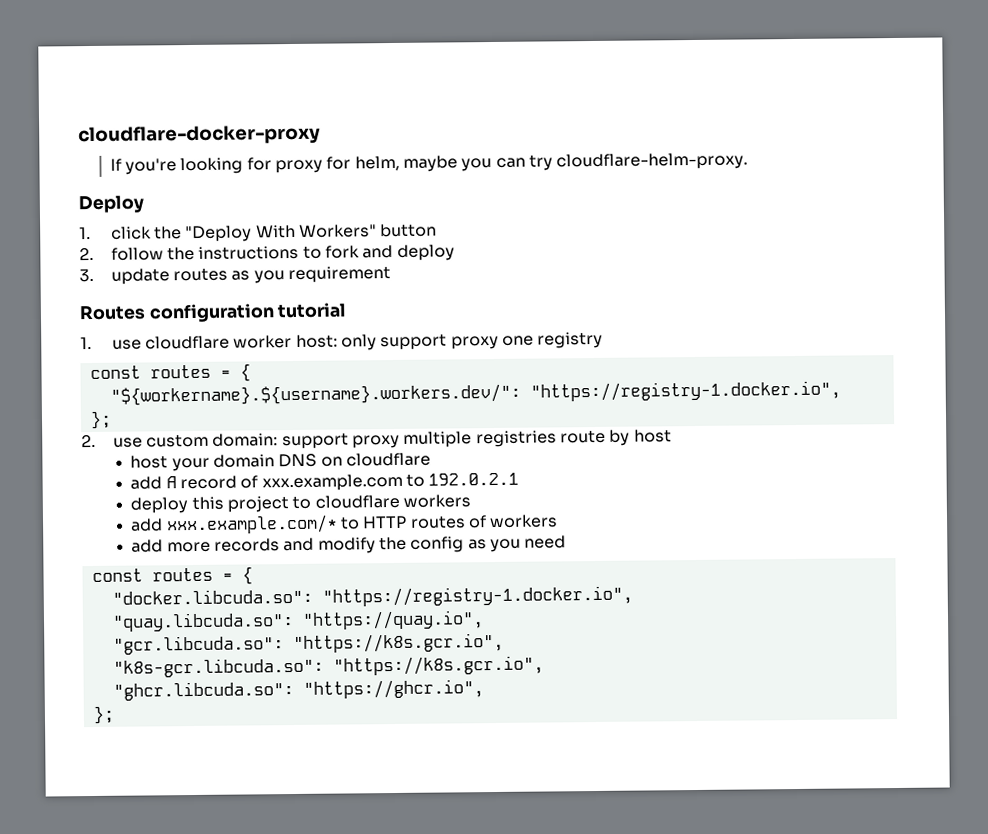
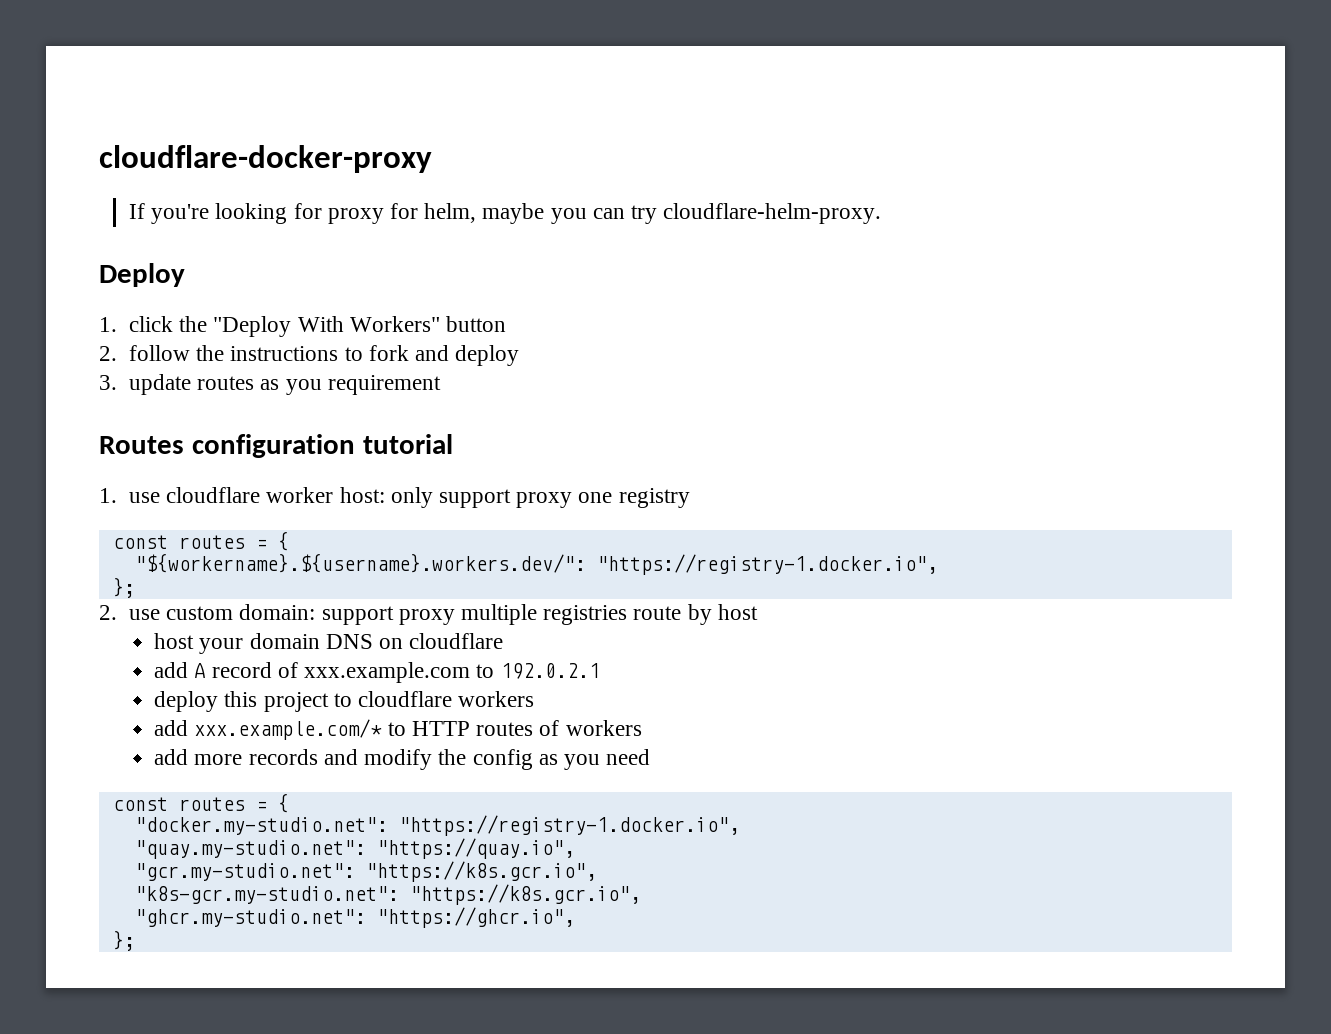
[111,585,633,607] [111,612,294,632] "docker.libcuda.so": "https://registry-1.docker.io", // "quay.libcuda.so": -> [134,815,740,836] [134,840,366,859] "docker.my-studio.net": "https://registry-1.docker.io", // "quay.my-studio.net":
[112,632,504,655] [112,655,544,678] [112,681,294,701] "gcr.libcuda.so": "https://k8s.gcr.io", // "k8s-gcr.libcuda.so": "https://k8s.gcr.io", // "ghcr.libcuda.so": -> [134,861,597,882] [134,884,641,905] [134,909,366,927] "gcr.my-studio.net": "https://k8s.gcr.io", // "k8s-gcr.my-studio.net": "https://k8s.gcr.io", // "ghcr.my-studio.net":

